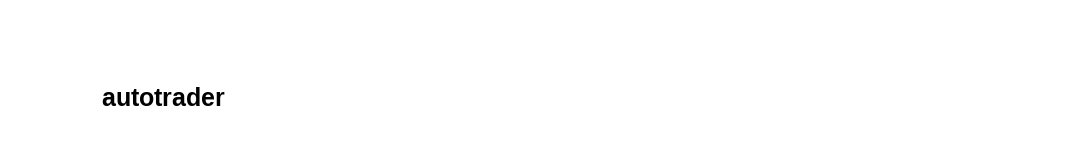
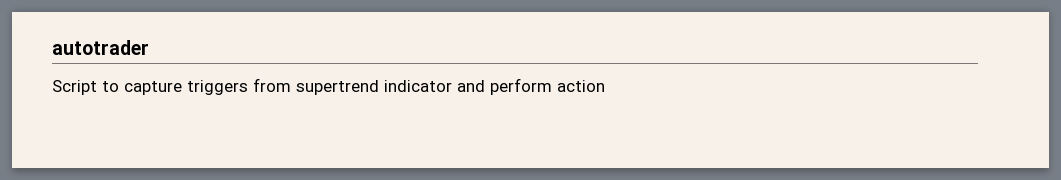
(225, 96) none -> [52,78,605,95] // Script to capture triggers from supertrend indicator and perform action

